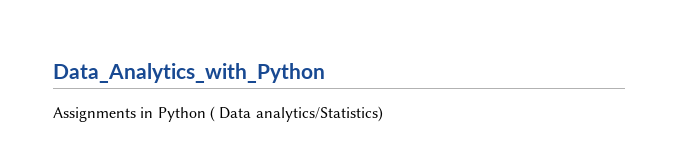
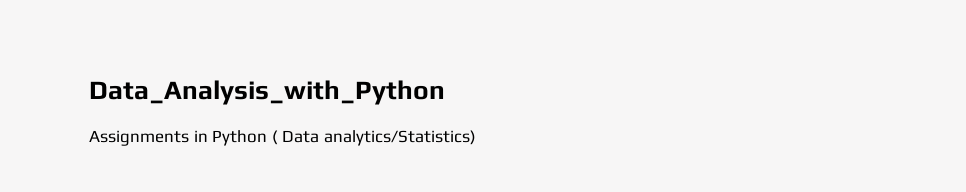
[53,63,325,83] Data_Analytics_with_Python -> [89,80,445,105] Data_Analysis_with_Python

